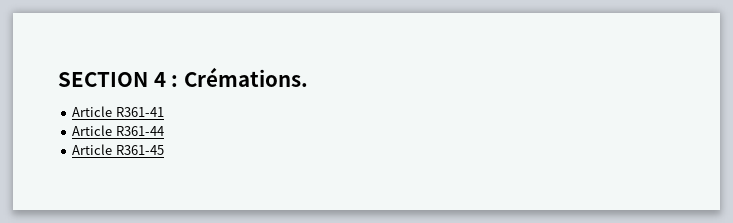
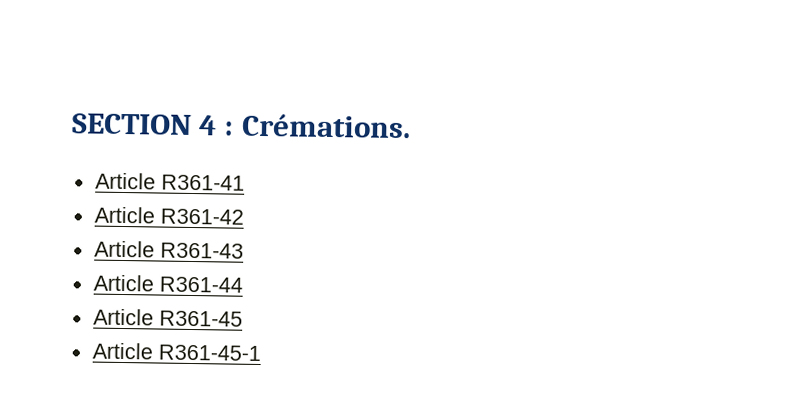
(164, 112) none -> [93,206,244,225] [93,240,244,259] // Article R361-42 // Article R361-43
(164, 150) none -> [91,342,261,362] // Article R361-45-1

